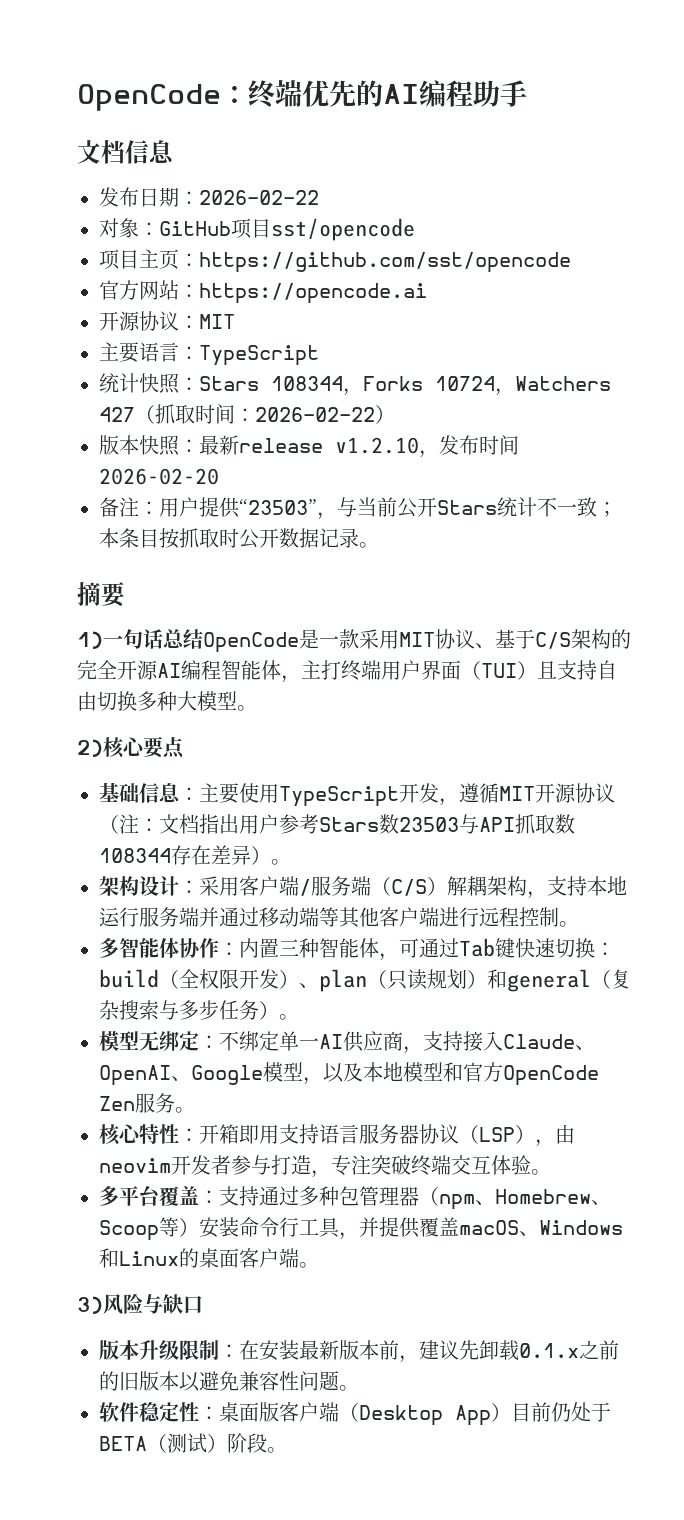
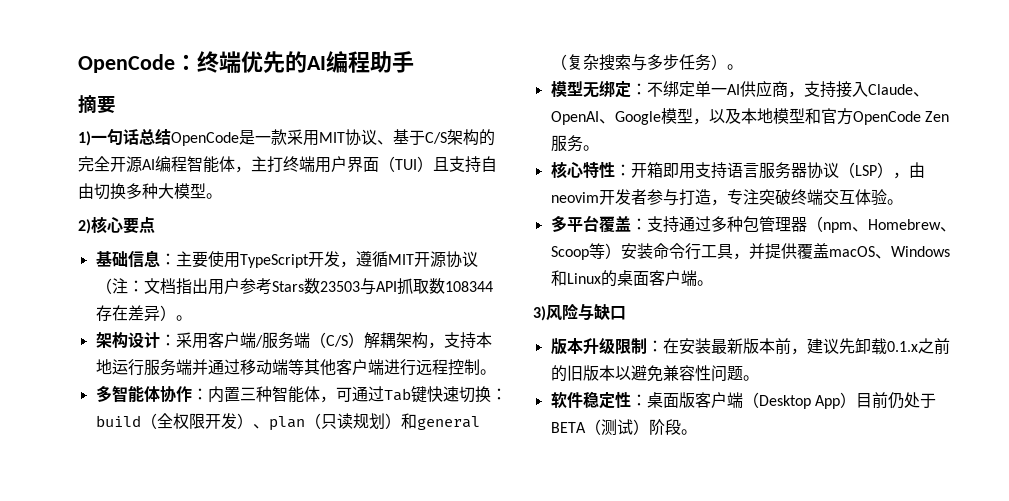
[77,140,174,164] [99,187,319,207] [99,218,415,241] [99,249,571,273] [99,280,427,304] [99,311,235,331] [99,342,319,366] [99,373,611,396] [99,404,395,424] [99,435,519,458] [99,468,219,485] [99,497,617,520] [99,528,379,549] // 文档信息 // 发布日期：2026-02-22 // 对象：GitHub项目sst/opencode // 项目主页：https://github.com/sst/opencode // 官方网站：https://opencode.ai // 开源协议：MIT // 主要语言：TypeScript // 统计快照：Stars 108344，Forks 10724，Watchers 427（抓取时间：2026-02-22） // 版本快照：最新release v1.2.10，发布时间2026-02-20 // 备注：用户提供“23503”，与当前公开Stars统计不一致；本条目按抓取时公开数据记录。 -> (414, 62) none

